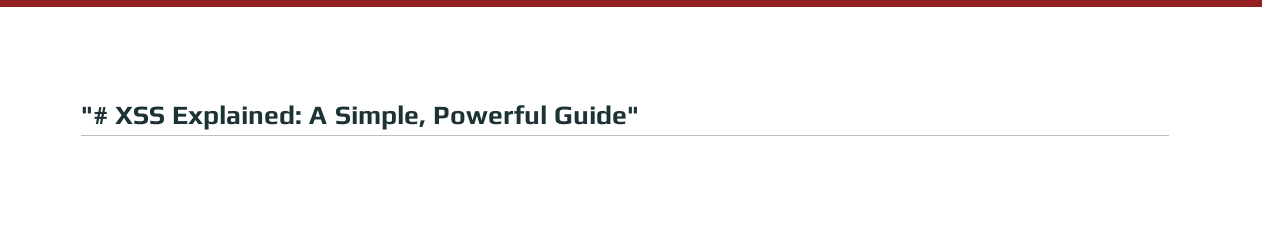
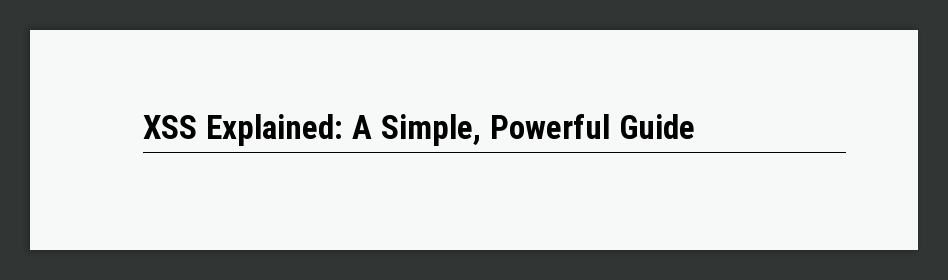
[81,106,108,124] "# -> (143, 127) none
[553,105,639,125] Guide" -> [618,114,695,139] Guide

